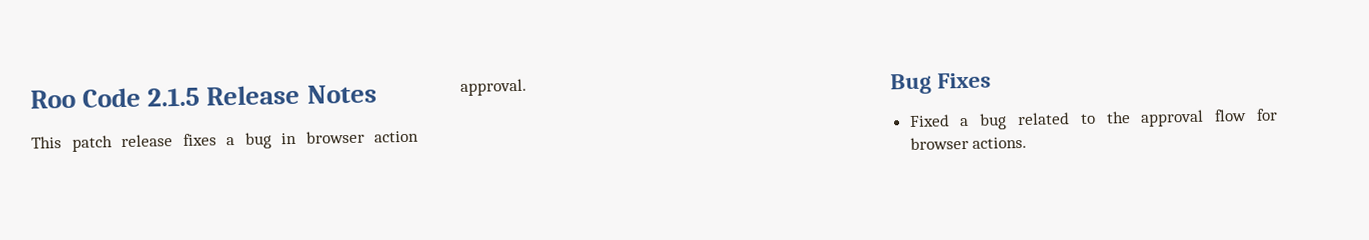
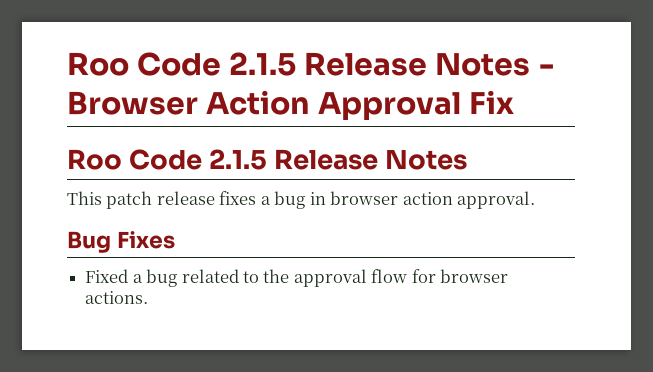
[30,84,377,109] Roo Code 2.1.5 Release Notes -> [67,52,554,76] [67,90,515,120] [67,149,468,170] Roo Code 2.1.5 Release Notes - Browser Action Approval Fix // Roo Code 2.1.5 Release Notes

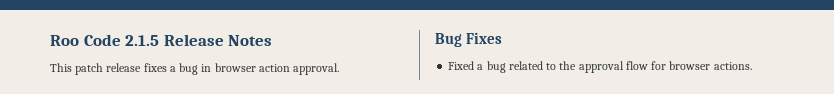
[67,52,554,76] [67,90,515,120] [67,149,468,170] Roo Code 2.1.5 Release Notes - Browser Action Approval Fix // Roo Code 2.1.5 Release Notes -> [50,34,273,46] Roo Code 2.1.5 Release Notes

